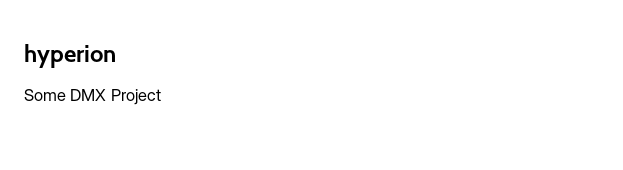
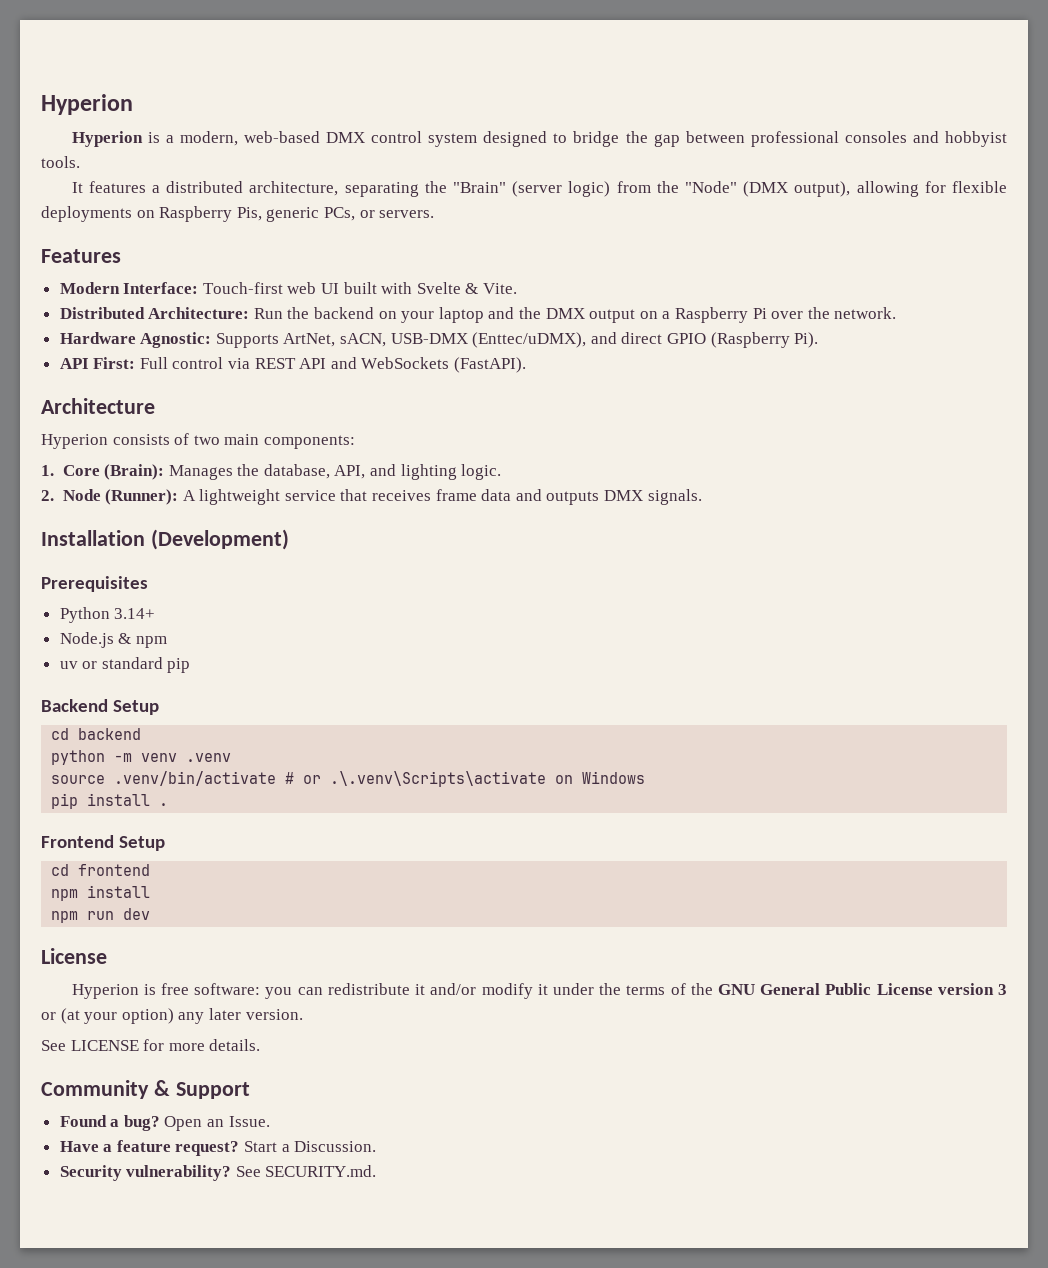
[24,44,116,68] [24,89,161,105] hyperion // Some DMX Project -> [41,94,133,115] [71,131,1008,147] [41,156,80,168] [71,181,1008,197] [41,206,435,222] [41,249,121,263] [59,282,518,294] [59,307,897,323] [59,332,819,348] [59,357,527,373] [41,398,155,414] [41,433,355,449] [41,464,502,480] [41,489,702,505] [41,529,289,550] [41,576,148,592] [59,607,156,623] [59,632,167,648] [59,657,191,673] [41,699,160,715] [51,728,142,740] [51,750,232,765] [51,771,646,787] [51,793,169,809] [41,835,166,851] [51,864,151,876] [51,885,151,901] [51,908,151,923] [41,948,107,964] [71,983,1008,999] [41,1008,303,1024] [41,1039,261,1051] [41,1080,250,1099] [59,1115,270,1131] [59,1140,377,1156] [59,1165,377,1181] Hyperion // Hyperion is a modern, web-based DMX control system designed to bridge the gap between professional consoles and hobbyist tools. // It features a distributed architecture, separating the "Brain" (server logic) from the "Node" (DMX output), allowing for flexible deployments on Raspberry Pis, generic PCs, or servers. // Features // Modern Interface: Touch-first web UI built with Svelte & Vite. // Distributed Architecture: Run the backend on your laptop and the DMX output on a Raspberry Pi over the network. // Hardware Agnostic: Supports ArtNet, sACN, USB-DMX (Enttec/uDMX), and direct GPIO (Raspberry Pi). // API First: Full control via REST API and WebSockets (FastAPI). // Architecture // Hyperion consists of two main components: // 1. Core (Brain): Manages the database, API, and lighting logic. // 2. Node (Runner): A lightweight service that receives frame data and outputs DMX signals. // Installation (Development) // Prerequisites // Python 3.14+ // Node.js & npm // uv or standard pip // Backend Setup // cd backend // python -m venv .venv // source .venv/bin/activate # or .\.venv\Scripts\activate on Windows // pip install . // Frontend Setup // cd frontend // npm install // npm run dev // License // Hyperion is free software: you can redistribute it and/or modify it under the terms of the GNU General Public License version 3 or (at your option) any later version. // See LICENSE for more details. // Community & Support // Found a bug? Open an Issue. // Have a feature request? Start a Discussion. // Security vulnerability? See SECURITY.md.

